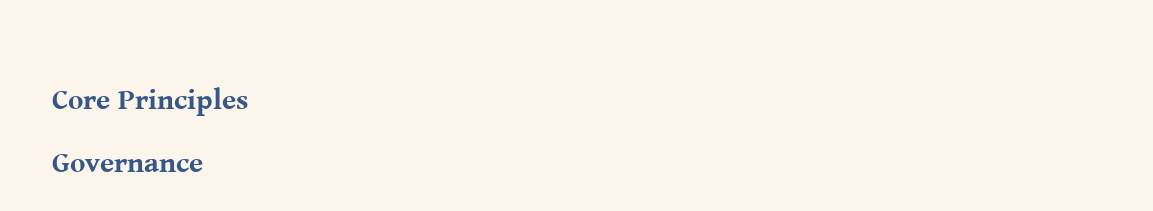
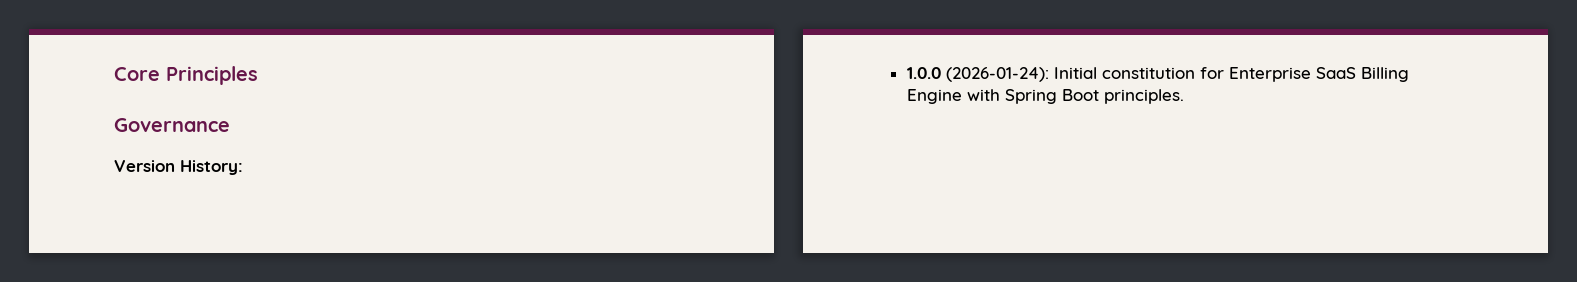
(203, 163) none -> [114,160,243,175] [906,67,1409,82] [906,89,1184,104] // Version History: // 1.0.0 (2026-01-24): Initial constitution for Enterprise SaaS Billing Engine with Spring Boot principles.

